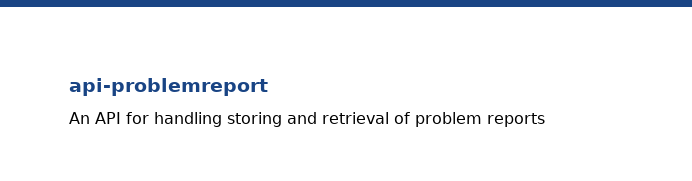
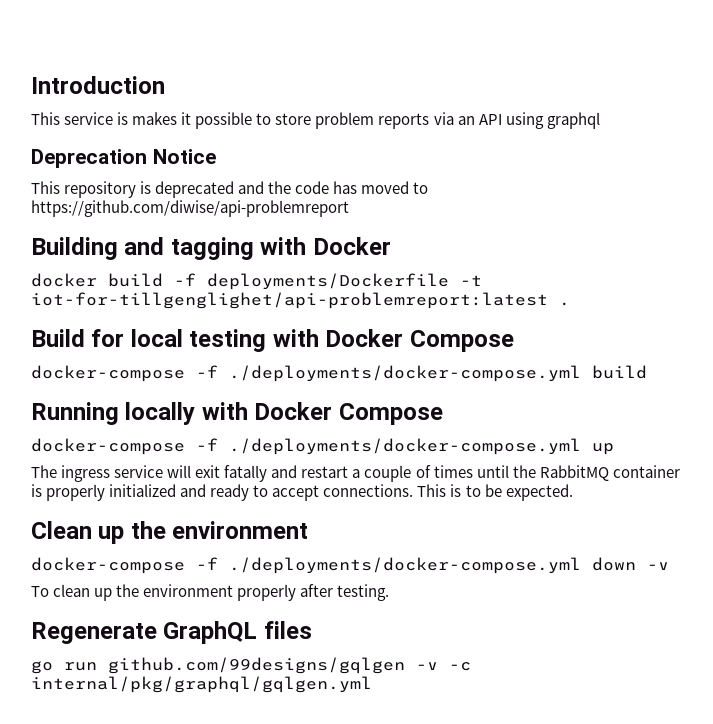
[69,78,268,96] [69,112,545,127] api-problemreport // An API for handling storing and retrieval of problem reports -> [31,76,165,94] [31,112,600,129] [31,149,216,168] [31,181,429,198] [31,200,349,217] [31,237,391,260] [31,273,482,290] [31,292,570,309] [31,329,514,352] [31,365,647,382] [31,402,443,425] [31,438,614,455] [31,465,680,482] [31,484,573,501] [31,521,309,544] [31,557,669,574] [31,584,390,601] [31,621,312,644] [31,657,471,674] [31,676,372,693] Introduction // This service is makes it possible to store problem reports via an API using graphql // Deprecation Notice // This repository is deprecated and the code has moved to https://github.com/diwise/api-problemreport // Building and tagging with Docker // docker build -f deployments/Dockerfile -t iot-for-tillgenglighet/api-problemreport:latest . // Build for local testing with Docker Compose // docker-compose -f ./deployments/docker-compose.yml build // Running locally with Docker Compose // docker-compose -f ./deployments/docker-compose.yml up // The ingress service will exit fatally and restart a couple of times until the RabbitMQ container is properly initialized and ready to accept connections. This is to be expected. // Clean up the environment // docker-compose -f ./deployments/docker-compose.yml down -v // To clean up the environment properly after testing. // Regenerate GraphQL files // go run github.com/99designs/gqlgen -v -c internal/pkg/graphql/gqlgen.yml

